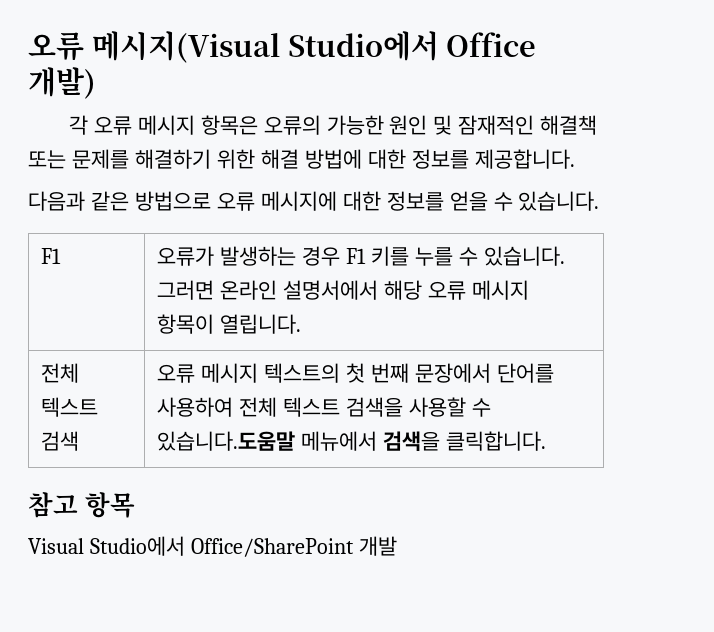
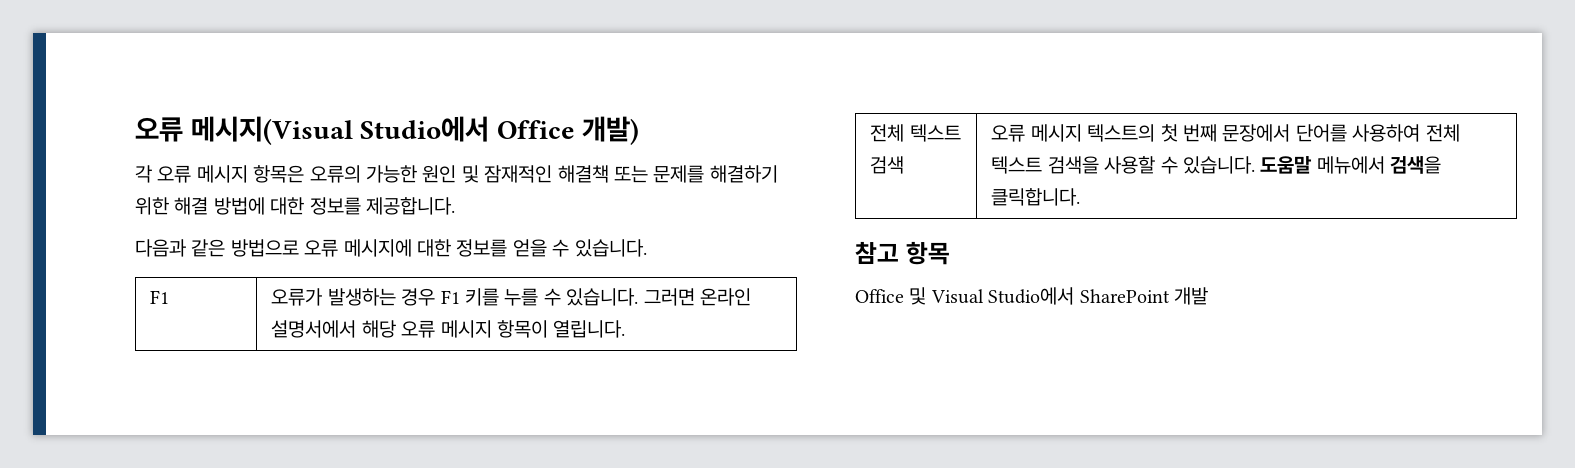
[157,431,296,451] 있습니다.도움말 -> [1183,156,1313,174] 있습니다. 도움말
(135, 505) none -> [855,287,927,305] Office 및
[190,538,354,557] Office/SharePoint -> [1079,289,1170,303] SharePoint

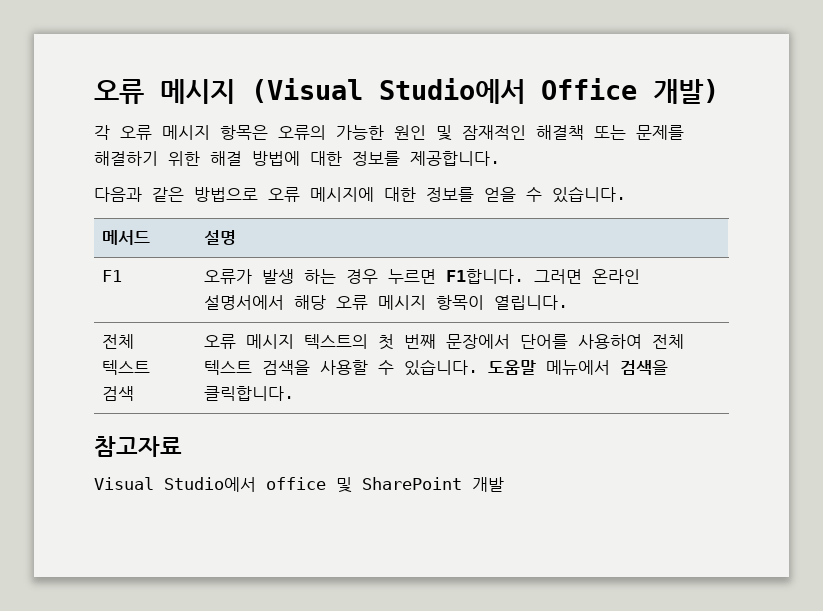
[135,116,353,145] 오류 메시지(Visual -> [94,78,363,104] 오류 메시지 (Visual
(647, 248) none -> [102,230,151,245] [204,230,237,245] // 메서드 | 설명
[327,288,639,306] 발생하는 경우 F1 키를 누를 수 있습니다. -> [262,269,525,284] 발생 하는 경우 누르면 F1합니다.
[855,241,950,265] [855,287,1075,305] 참고 항목 // Office 및 Visual Studio에서 -> [94,436,182,457] [94,477,352,493] 참고자료 // Visual Studio에서 office 및

